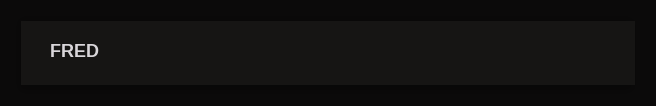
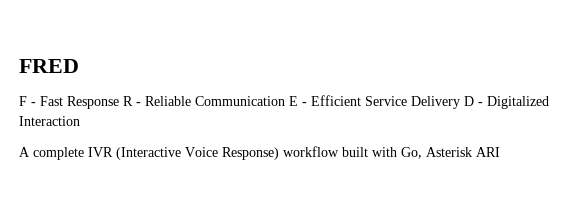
(99, 50) none -> [19,95,549,109] [19,116,80,126] [19,146,500,160] // F - Fast Response R - Reliable Communication E - Efficient Service Delivery D - Digitalized Interaction // A complete IVR (Interactive Voice Response) workflow built with Go, Asterisk ARI

